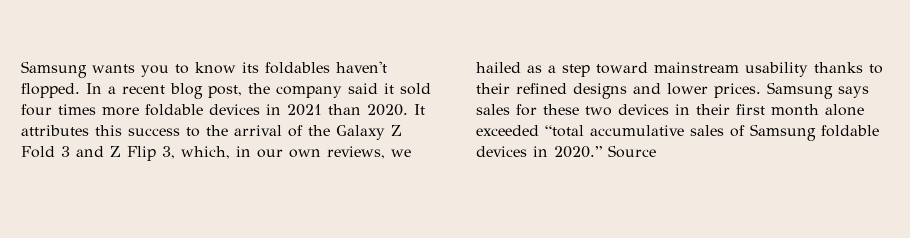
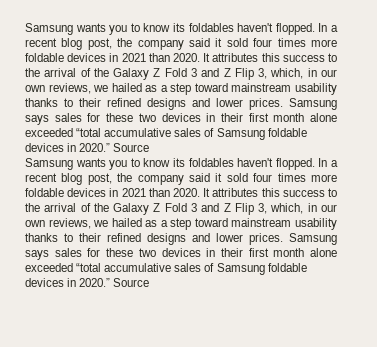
(656, 151) none -> [25,158,338,170] [25,173,337,185] [25,188,337,197] [25,203,337,215] [25,218,337,230] [25,233,337,245] [25,248,337,260] [25,263,307,275] [25,278,150,287] // Samsung wants you to know its foldables haven't flopped. In a recent blog post, the company said it sold four times more foldable devices in 2021 than 2020. It attributes this success to the arrival of the Galaxy Z Fold 3 and Z Flip 3, which, in our own reviews, we hailed as a step toward mainstream usability thanks to their refined designs and lower prices. Samsung says sales for these two devices in their first month alone exceeded “total accumulative sales of Samsung foldable devices in 2020.” Source

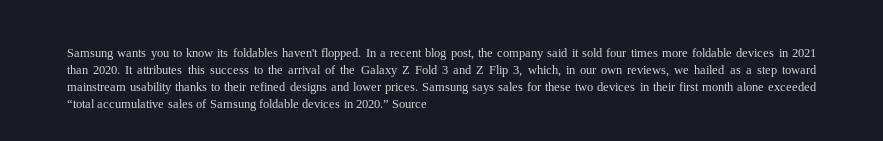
[25,158,338,170] [25,173,337,185] [25,188,337,197] [25,203,337,215] [25,218,337,230] [25,233,337,245] [25,248,337,260] [25,263,307,275] [25,278,150,287] // Samsung wants you to know its foldables haven't flopped. In a recent blog post, the company said it sold four times more foldable devices in 2021 than 2020. It attributes this success to the arrival of the Galaxy Z Fold 3 and Z Flip 3, which, in our own reviews, we hailed as a step toward mainstream usability thanks to their refined designs and lower prices. Samsung says sales for these two devices in their first month alone exceeded “total accumulative sales of Samsung foldable devices in 2020.” Source -> (428, 104) none

